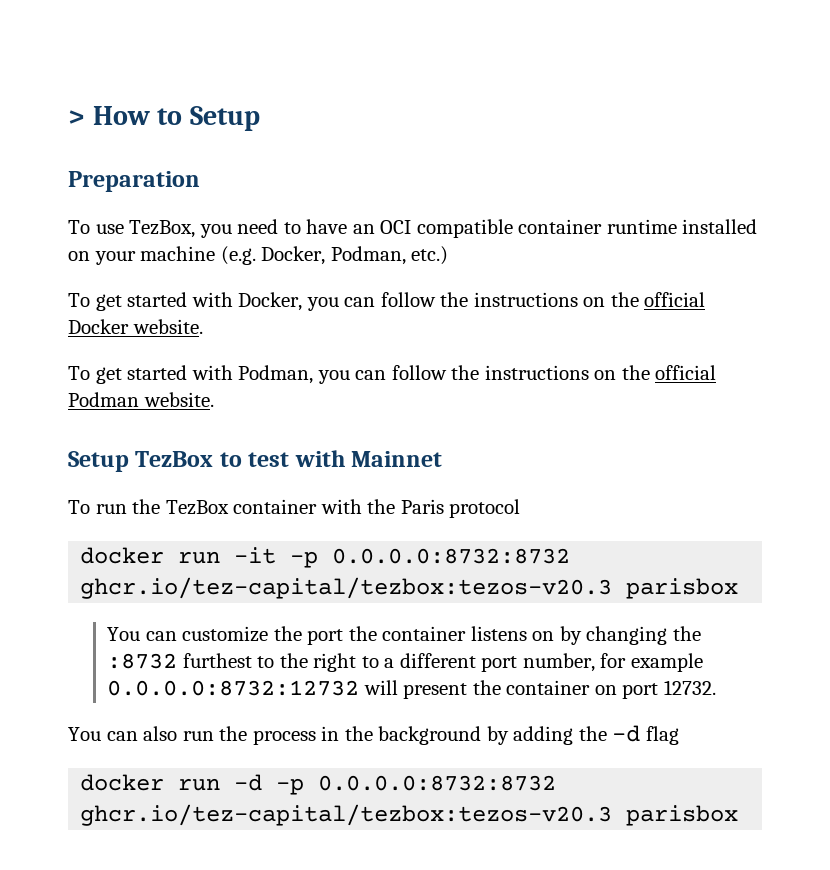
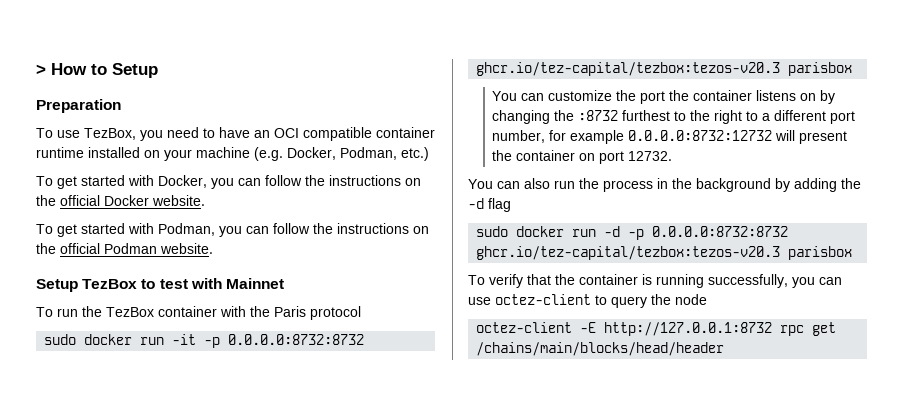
(521, 508) none -> [44,334,77,345] sudo
(679, 735) none -> [476,226,509,237] sudo
(739, 815) none -> [468,274,842,288] [468,294,707,308] [476,322,837,336] [476,342,725,356] // To verify that the container is running successfully, you can use octez-client to query the node // octez-client -E http://127.0.0.1:8732 rpc get /chains/main/blocks/head/header

